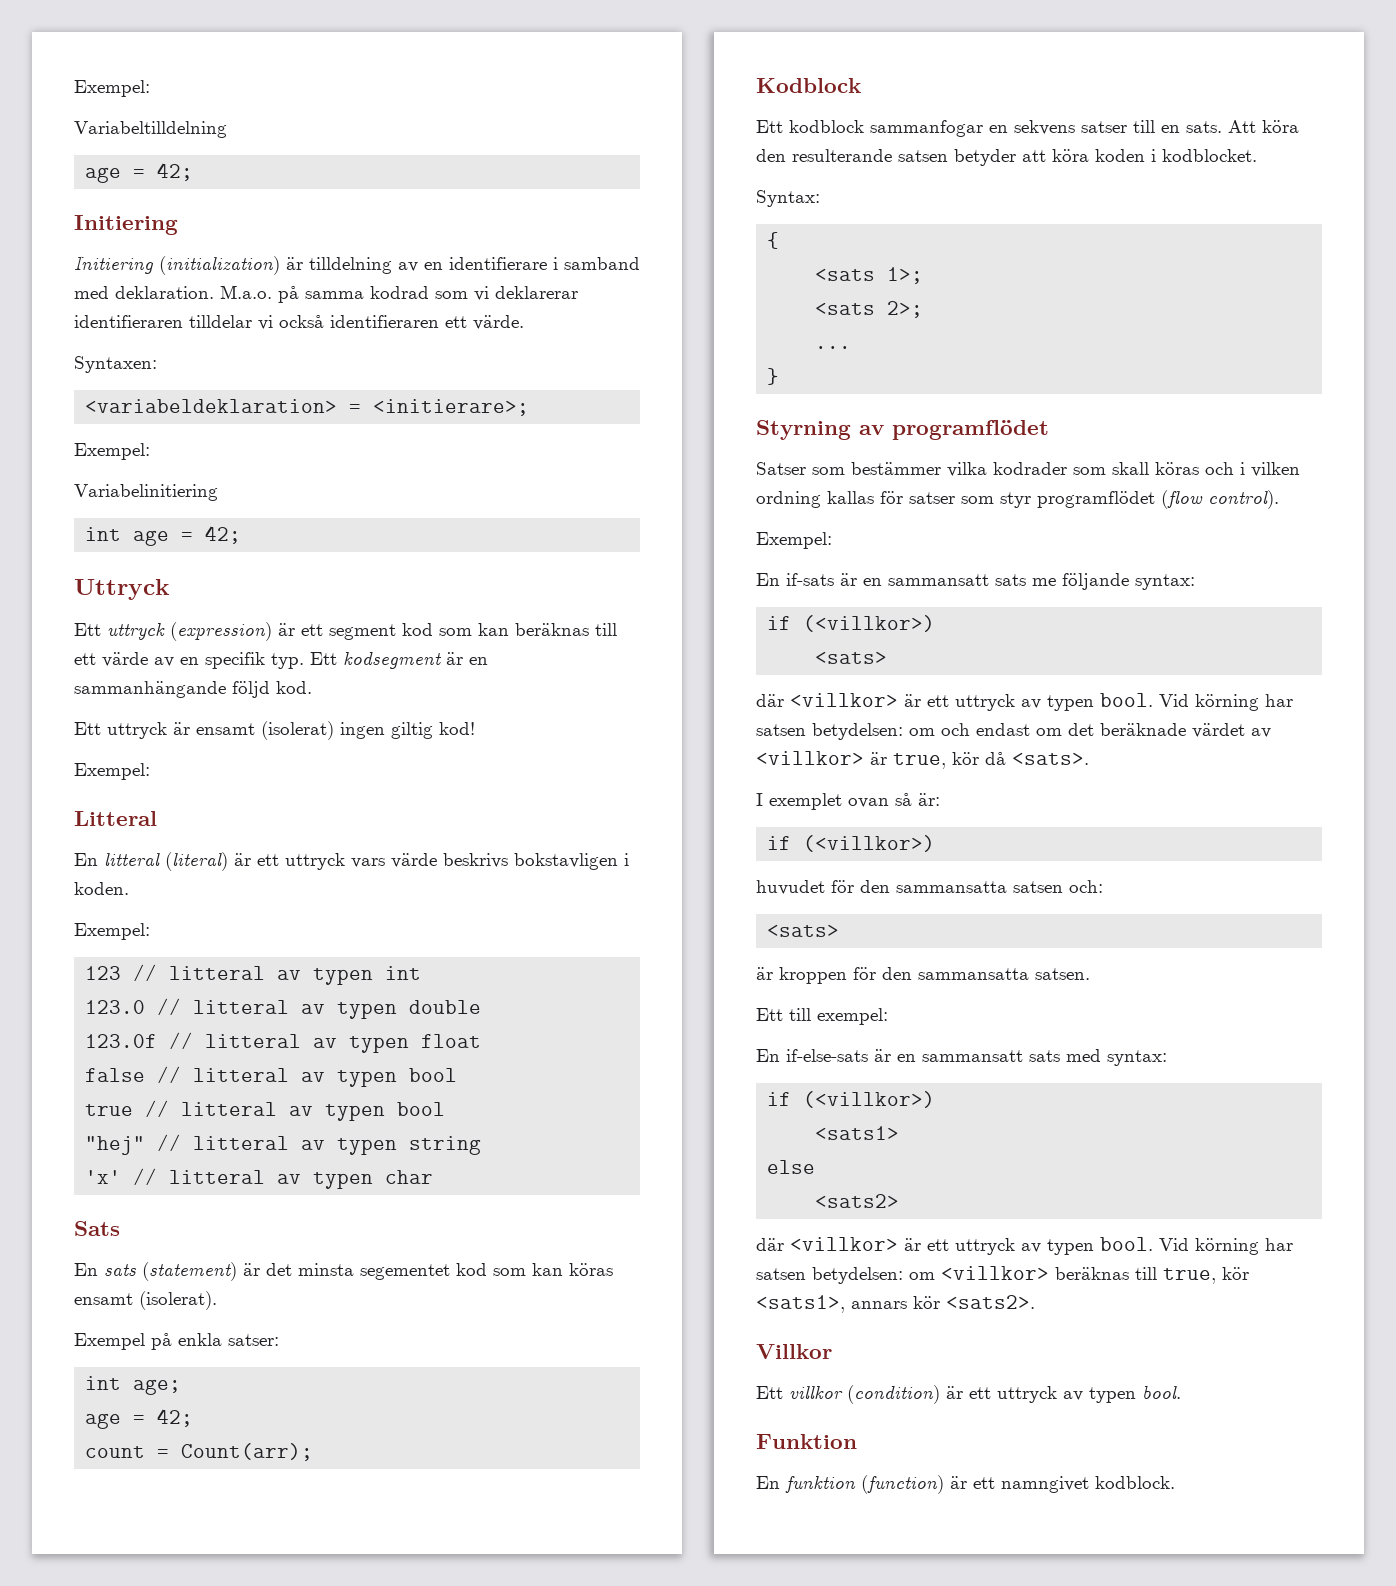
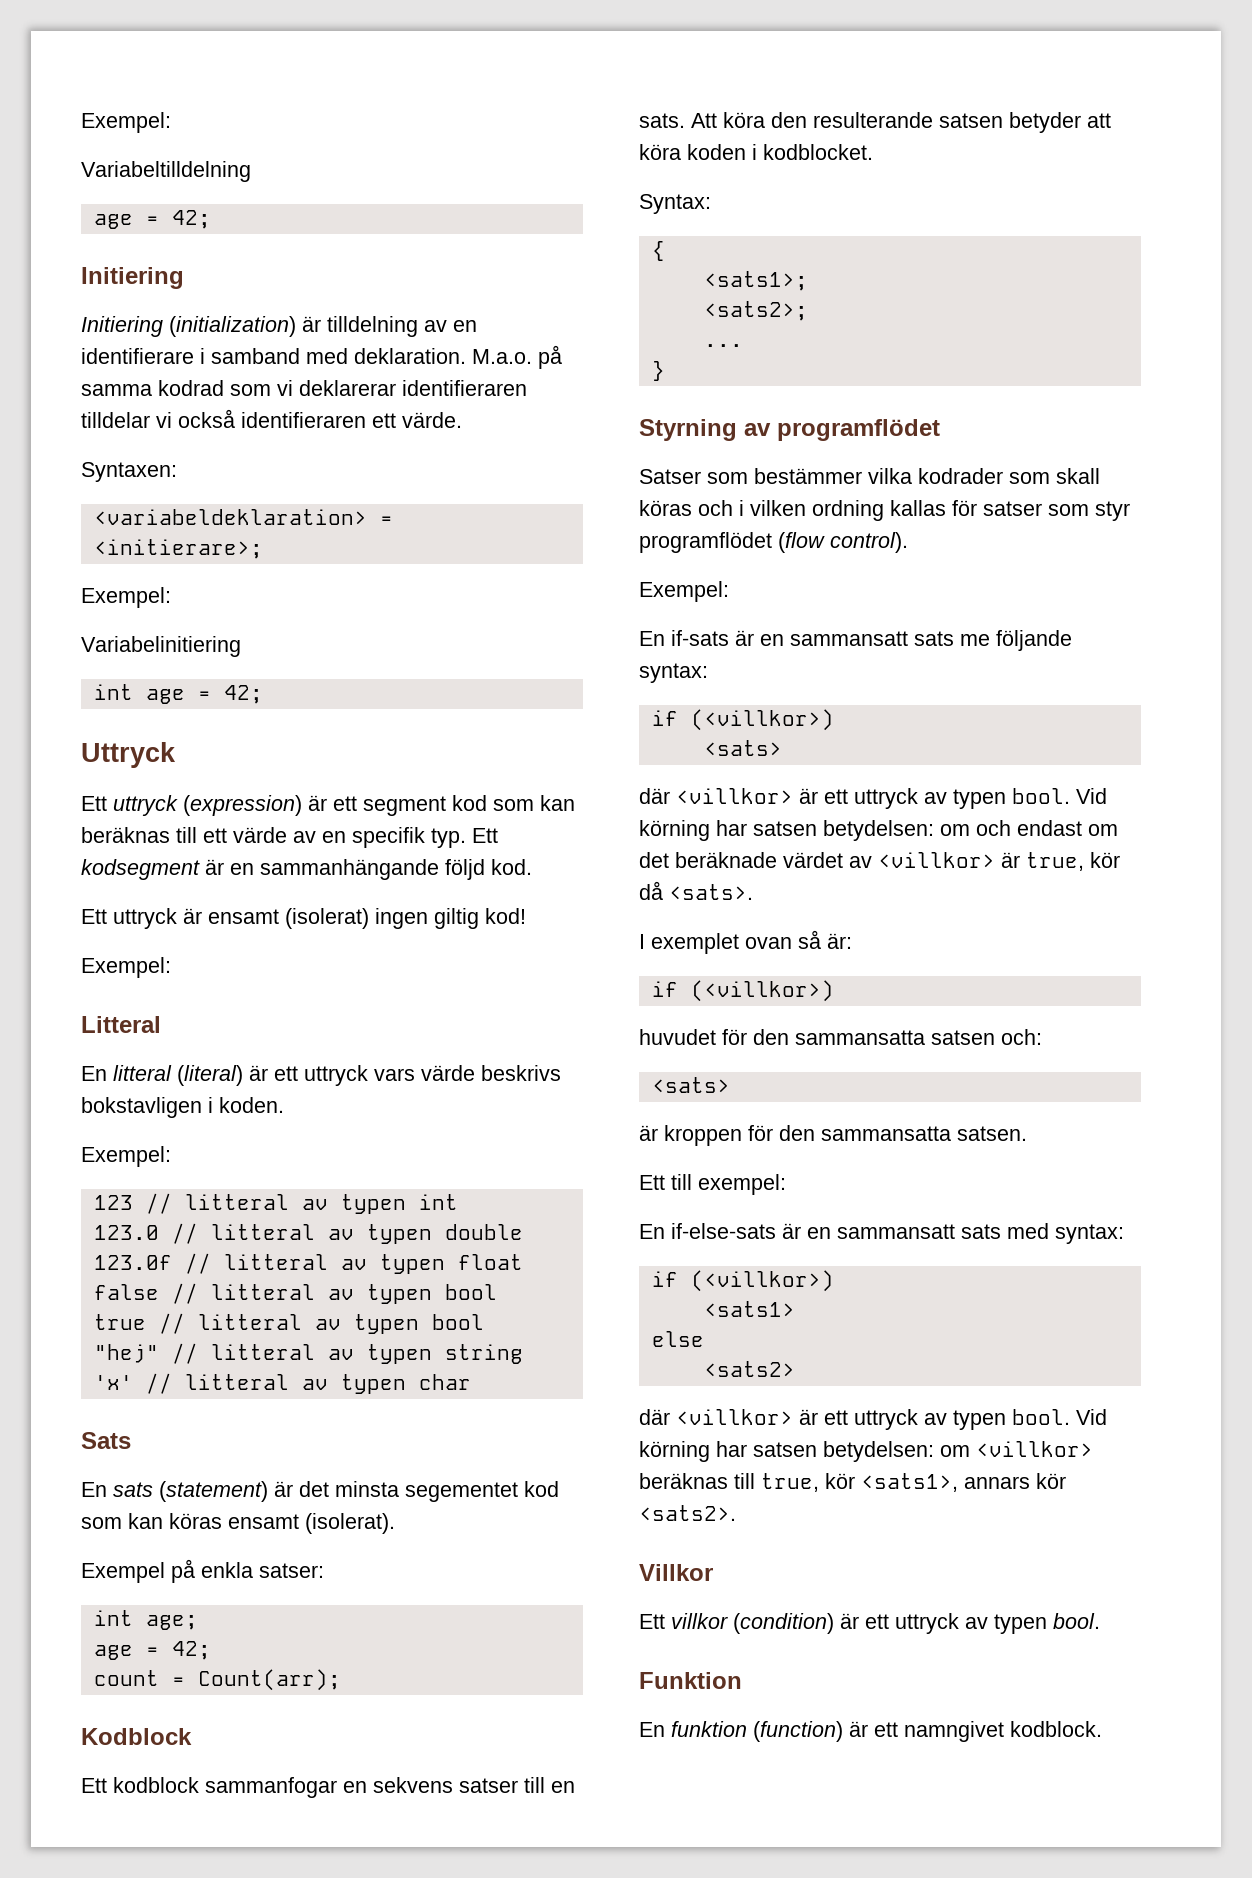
[815,267,924,284] [815,301,924,318] <sats 1>; // <sats 2>; -> [703,271,808,291] [703,301,808,321] <sats1>; // <sats2>;

